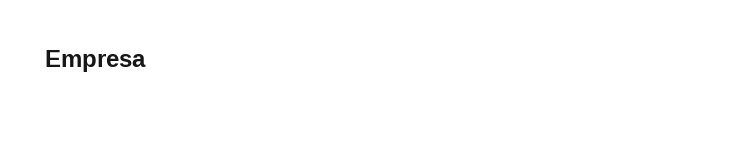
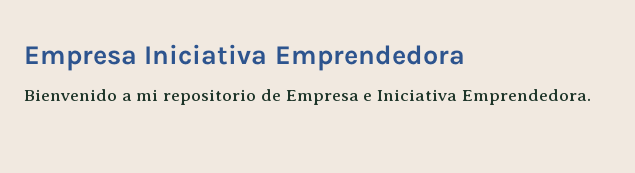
[45,50,146,72] Empresa -> [24,44,465,71] [24,89,591,105] Empresa Iniciativa Emprendedora // Bienvenido a mi repositorio de Empresa e Iniciativa Emprendedora.

